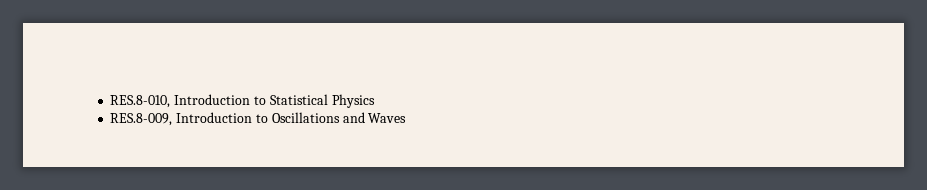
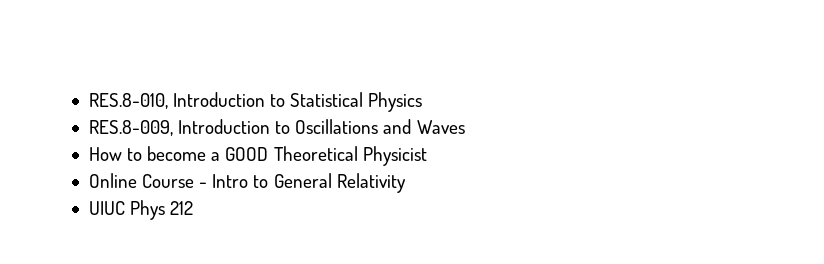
(407, 118) none -> [88,146,427,166] [88,173,406,193] [88,200,194,220] // How to become a GOOD Theoretical Physicist // Online Course - Intro to General Relativity // UIUC Phys 212

